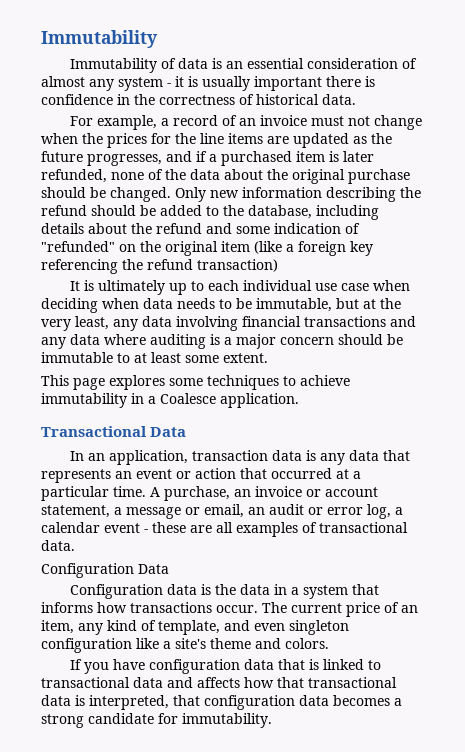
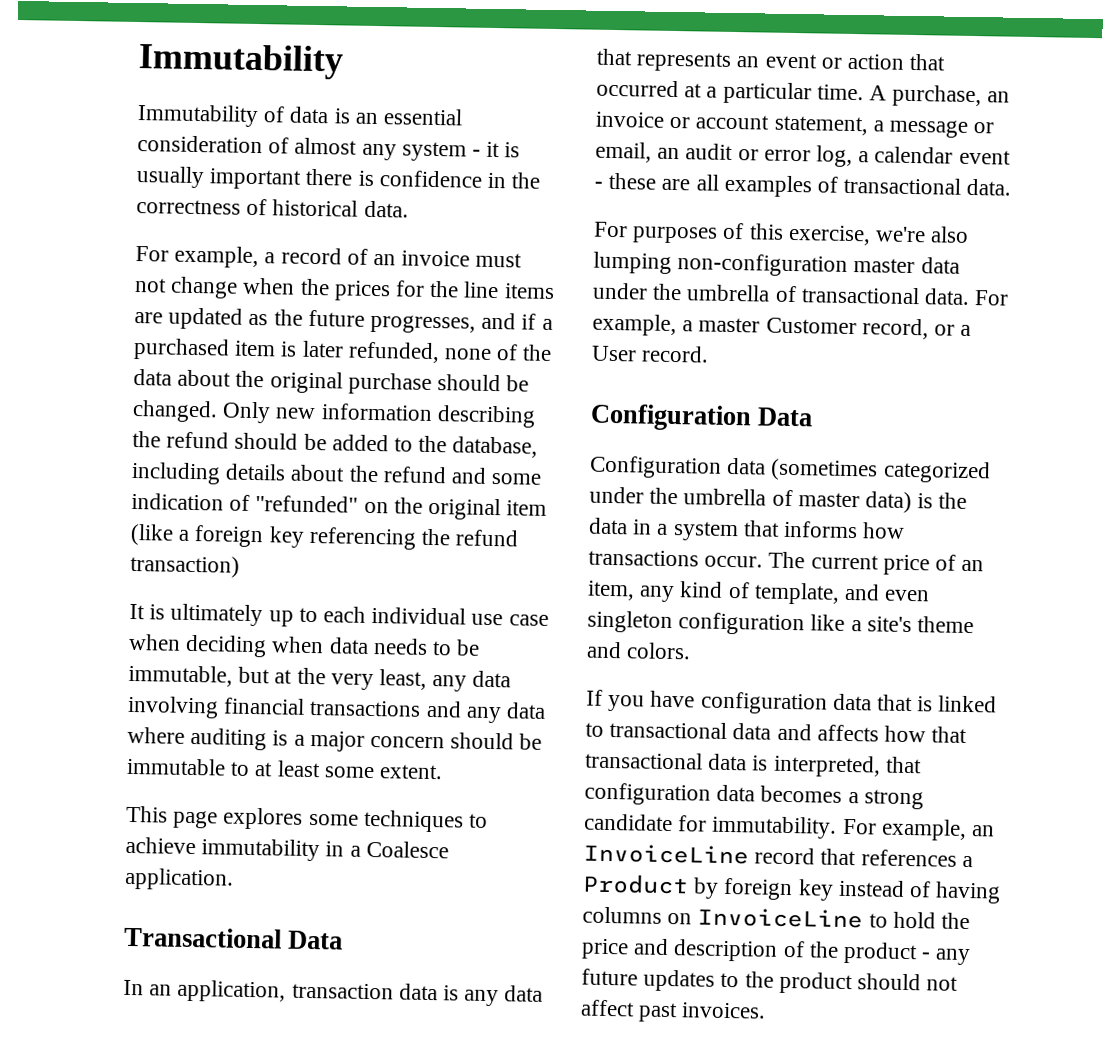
[41,563,169,578] [69,584,197,599] Configuration Data // Configuration data -> [593,221,970,246] [593,251,960,277] [592,282,1010,306] [592,313,972,340] [591,345,710,363] [590,403,814,432] [589,455,991,484] [589,486,913,514] For purposes of this exercise, we're also lumping non-configuration master data under the umbrella of transactional data. For example, a master Customer record, or a User record. // Configuration Data // Configuration data (sometimes categorized under the umbrella of master data)
(272, 720) none -> [841,818,996,841] [583,843,973,868] [582,873,1002,904] [582,906,971,930] [581,938,972,966] [581,968,959,995] [580,999,767,1023] For example, an InvoiceLine record that references a Product by foreign key instead of having columns on InvoiceLine to hold the price and description of the product - any future updates to the product should not affect past invoices.

